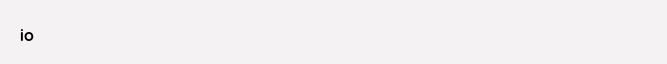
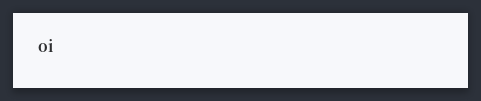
[20,29,34,41] io -> [38,39,53,52] oi

